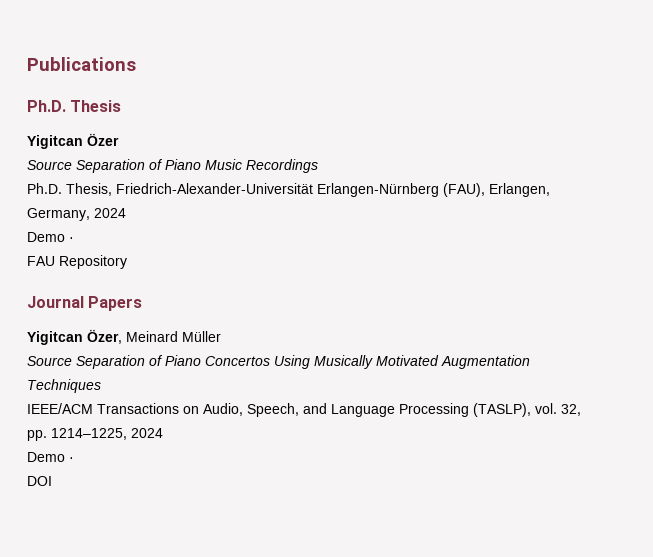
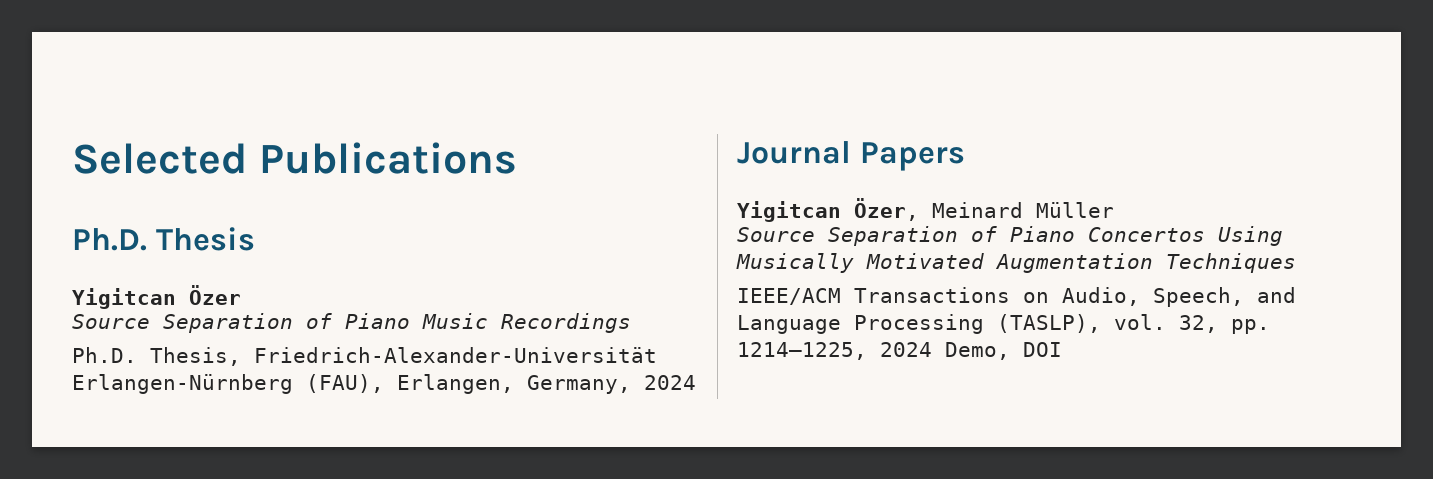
(27, 64) none -> [72,143,247,174] Selected
[27,232,74,242] [27,255,127,269] // Demo · // FAU Repository -> (696, 382) none
[27,452,74,462] // Demo · // -> [945,342,1010,360] Demo,

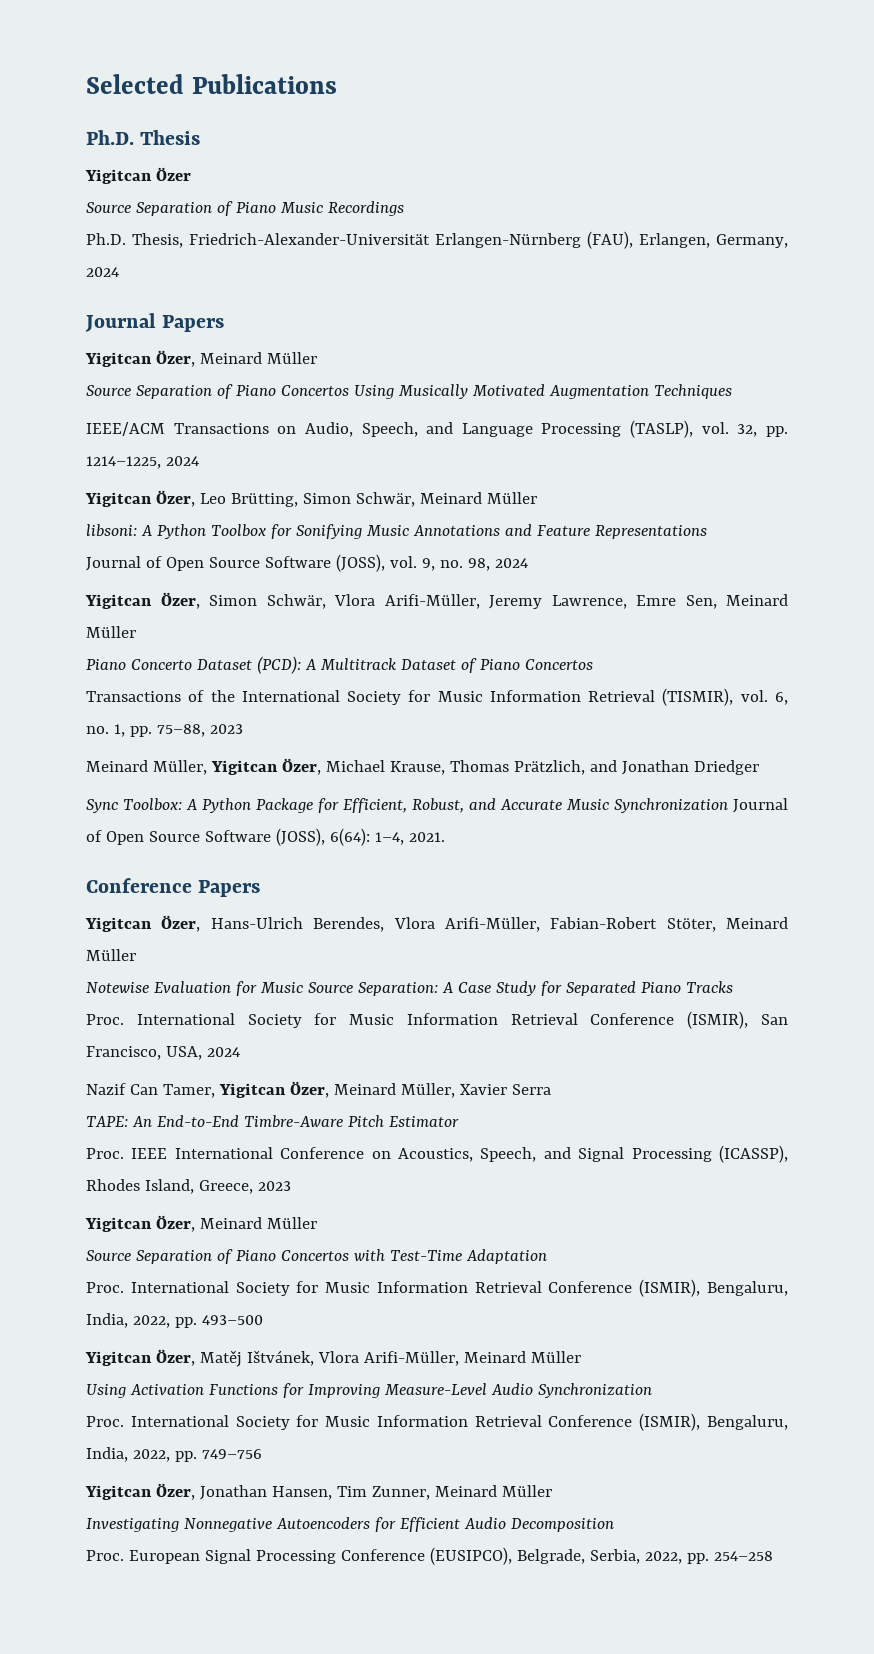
[945,342,1062,360] Demo, DOI -> [85,490,537,507] [86,524,707,539] [86,554,528,572] [85,592,788,609] [86,626,136,638] [86,656,593,674] [86,688,788,706] [86,724,243,737] [86,758,759,775] [86,798,788,813] [86,828,445,846] [86,878,261,897] [85,915,788,932] [86,949,136,961] [86,981,733,996] [86,1011,788,1029] [86,1046,240,1060] [86,1081,551,1098] [86,1115,459,1128] [86,1145,788,1163] [86,1179,291,1194] [85,1215,317,1232] [86,1249,547,1264] [86,1279,788,1297] [86,1313,263,1328] [85,1349,581,1367] [86,1383,652,1398] [86,1413,788,1431] [86,1447,262,1462] [85,1483,552,1500] [86,1517,614,1532] [86,1547,773,1565] // Yigitcan Özer, Leo Brütting, Simon Schwär, Meinard Müller // libsoni: A Python Toolbox for Sonifying Music Annotations and Feature Representations // Journal of Open Source Software (JOSS), vol. 9, no. 98, 2024 // Yigitcan Özer, Simon Schwär, Vlora Arifi-Müller, Jeremy Lawrence, Emre Sen, Meinard Müller // Piano Concerto Dataset (PCD): A Multitrack Dataset of Piano Concertos // Transactions of the International Society for Music Information Retrieval (TISMIR), vol. 6, no. 1, pp. 75–88, 2023 // Meinard Müller, Yigitcan Özer, Michael Krause, Thomas Prätzlich, and Jonathan Driedger // Sync Toolbox: A Python Package for Efficient, Robust, and Accurate Music Synchronization Journal of Open Source Software (JOSS), 6(64): 1–4, 2021. // Conference Papers // Yigitcan Özer, Hans-Ulrich Berendes, Vlora Arifi-Müller, Fabian-Robert Stöter, Meinard Müller // Notewise Evaluation for Music Source Separation: A Case Study for Separated Piano Tracks // Proc. International Society for Music Information Retrieval Conference (ISMIR), San Francisco, USA, 2024 // Nazif Can Tamer, Yigitcan Özer, Meinard Müller, Xavier Serra // TAPE: An End-to-End Timbre-Aware Pitch Estimator // Proc. IEEE International Conference on Acoustics, Speech, and Signal Processing (ICASSP), Rhodes Island, Greece, 2023 // Yigitcan Özer, Meinard Müller // Source Separation of Piano Concertos with Test-Time Adaptation // Proc. International Society for Music Information Retrieval Conference (ISMIR), Bengaluru, India, 2022, pp. 493–500 // Yigitcan Özer, Matěj Ištvánek, Vlora Arifi-Müller, Meinard Müller // Using Activation Functions for Improving Measure-Level Audio Synchronization // Proc. International Society for Music Information Retrieval Conference (ISMIR), Bengaluru, India, 2022, pp. 749–756 // Yigitcan Özer, Jonathan Hansen, Tim Zunner, Meinard Müller // Investigating Nonnegative Autoencoders for Efficient Audio Decomposition // Proc. European Signal Processing Conference (EUSIPCO), Belgrade, Serbia, 2022, pp. 254–258

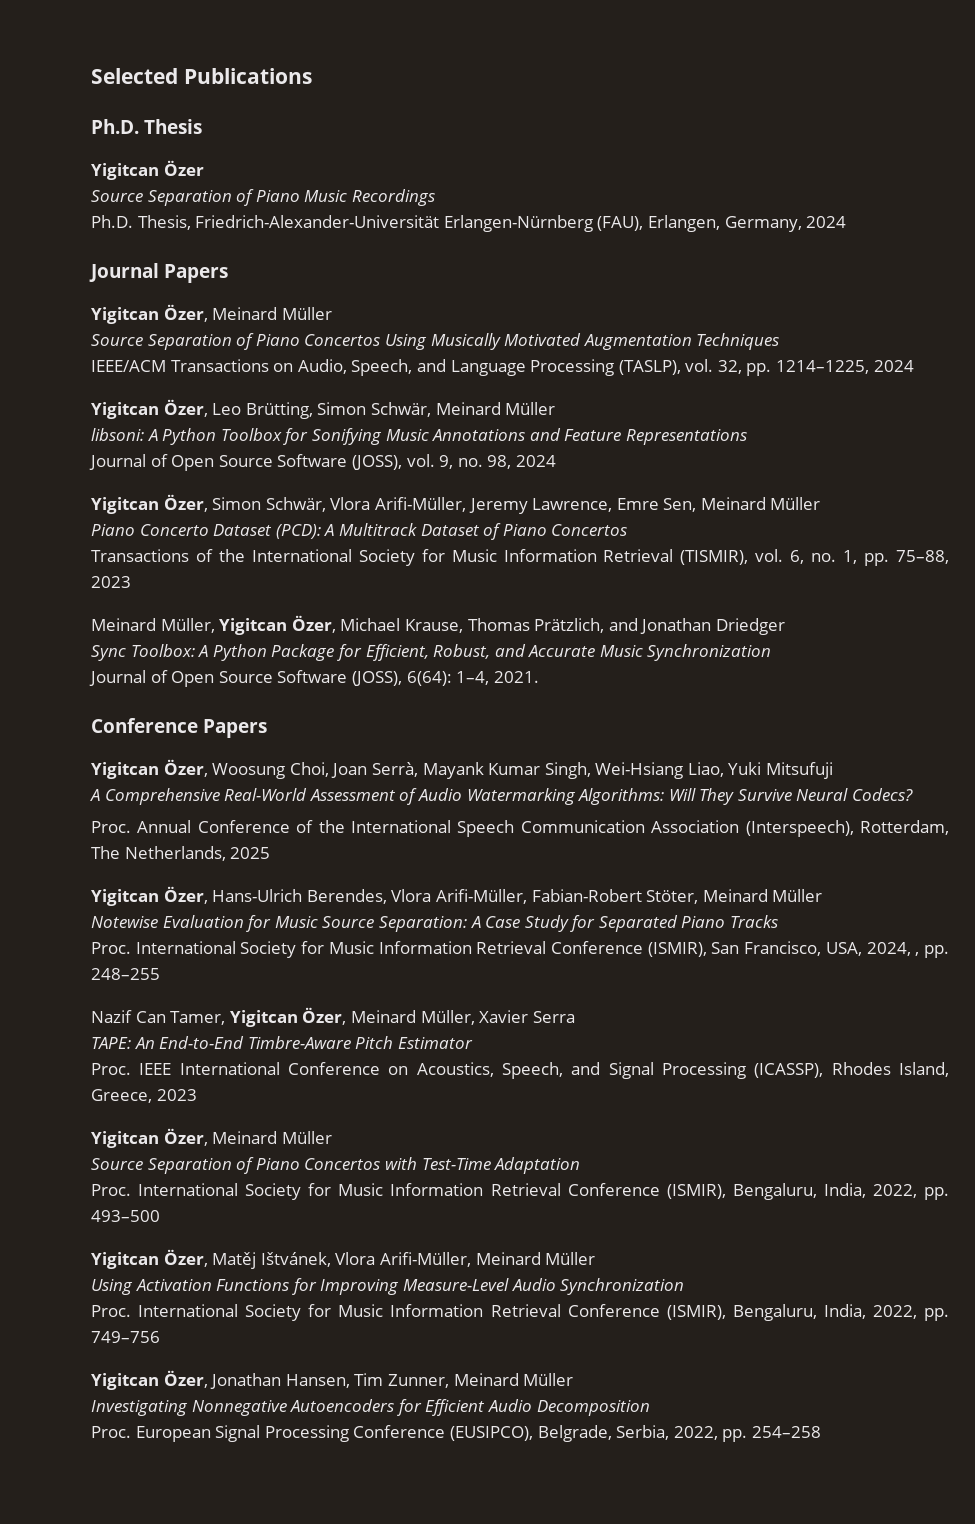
(728, 805) none -> (772, 652) //
(261, 888) none -> [91,759,834,779] [90,788,914,805] [91,820,949,837] [91,846,271,861] // Yigitcan Özer, Woosung Choi, Joan Serrà, Mayank Kumar Singh, Wei-Hsiang Liao, Yuki Mitsufuji // A Comprehensive Real-World Assessment of Audio Watermarking Algorithms: Will They Survive Neural Codecs? // Proc. Annual Conference of the International Speech Communication Association (Interspeech), Rotterdam, The Netherlands, 2025
[206,1047,240,1057] 2024 -> [866,942,949,958] [91,968,160,980] 2024, , pp. 248–255

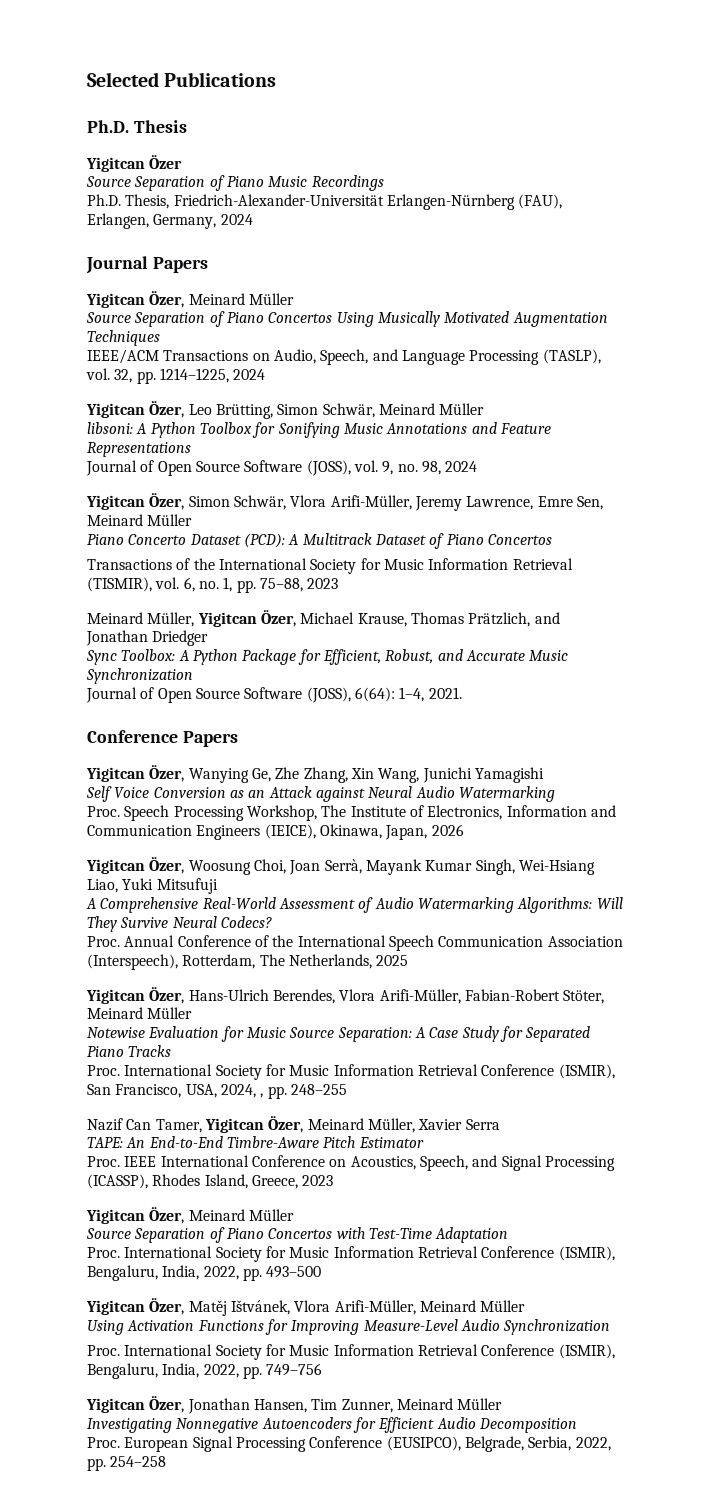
(267, 728) none -> [86,765,544,783] [86,786,555,802] [87,805,616,821] [87,824,464,840] // Yigitcan Özer, Wanying Ge, Zhe Zhang, Xin Wang, Junichi Yamagishi // Self Voice Conversion as an Attack against Neural Audio Watermarking // Proc. Speech Processing Workshop, The Institute of Electronics, Information and Communication Engineers (IEICE), Okinawa, Japan, 2026

